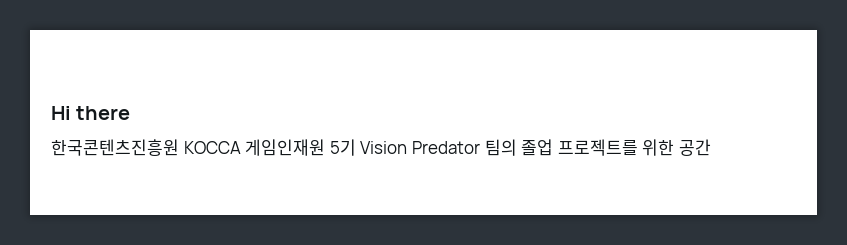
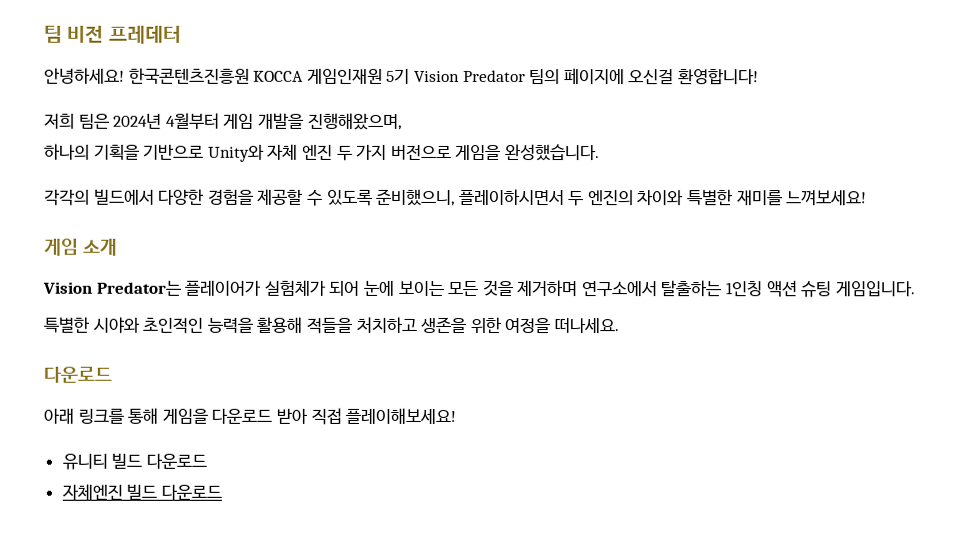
[51,106,131,120] Hi there // -> [44,25,182,44] [44,67,125,84] 팀 비전 프레데터 // 안녕하세요!
[521,139,711,156] 졸업 프로젝트를 위한 공간 -> [563,68,759,85] [44,112,402,130] [44,143,600,162] [44,188,868,207] [44,237,118,256] [42,279,915,298] [43,316,619,335] [43,366,112,383] [43,407,457,425] [61,452,207,470] [61,483,222,500] 페이지에 오신걸 환영합니다! // 저희 팀은 2024년 4월부터 게임 개발을 진행해왔으며, // 하나의 기획을 기반으로 Unity와 자체 엔진 두 가지 버전으로 게임을 완성했습니다. // 각각의 빌드에서 다양한 경험을 제공할 수 있도록 준비했으니, 플레이하시면서 두 엔진의 차이와 특별한 재미를 느껴보세요! // 게임 소개 // Vision Predator는 플레이어가 실험체가 되어 눈에 보이는 모든 것을 제거하며 연구소에서 탈출하는 1인칭 액션 슈팅 게임입니다. // 특별한 시야와 초인적인 능력을 활용해 적들을 처치하고 생존을 위한 여정을 떠나세요. // 다운로드 // 아래 링크를 통해 게임을 다운로드 받아 직접 플레이해보세요! // 유니티 빌드 다운로드 // 자체엔진 빌드 다운로드

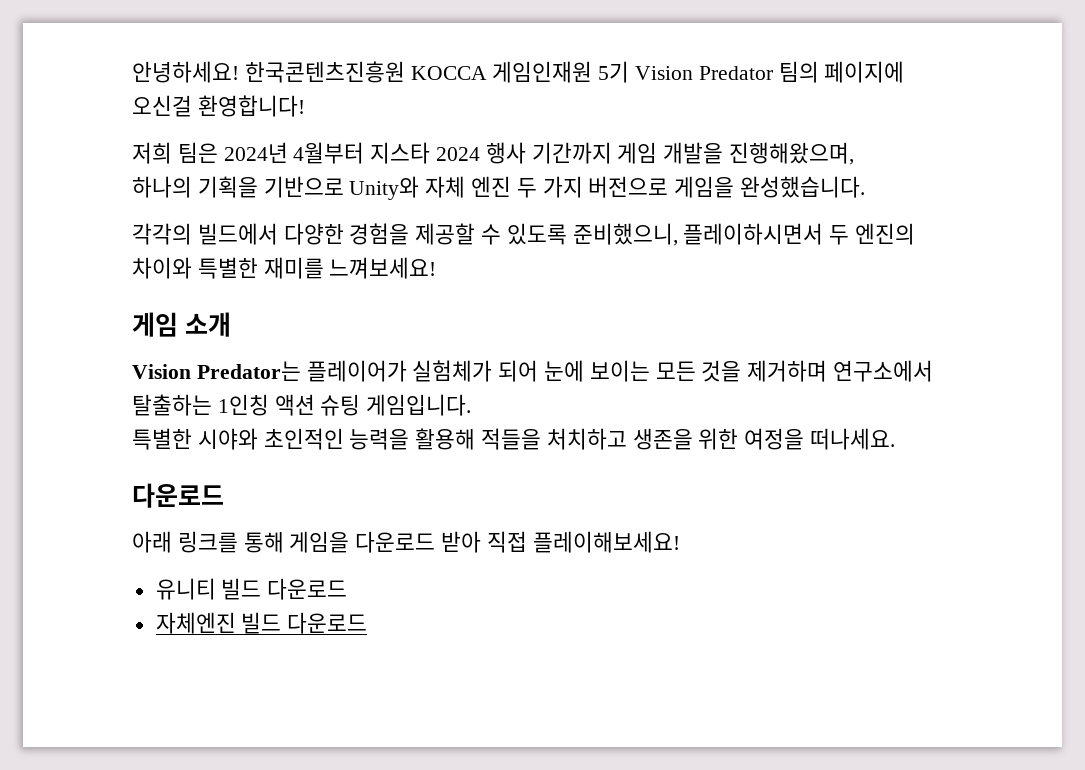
[44,25,182,44] 팀 비전 프레데터 // -> (132, 72) none
(220, 121) none -> [370,142,612,164] 지스타 2024 행사 기간까지

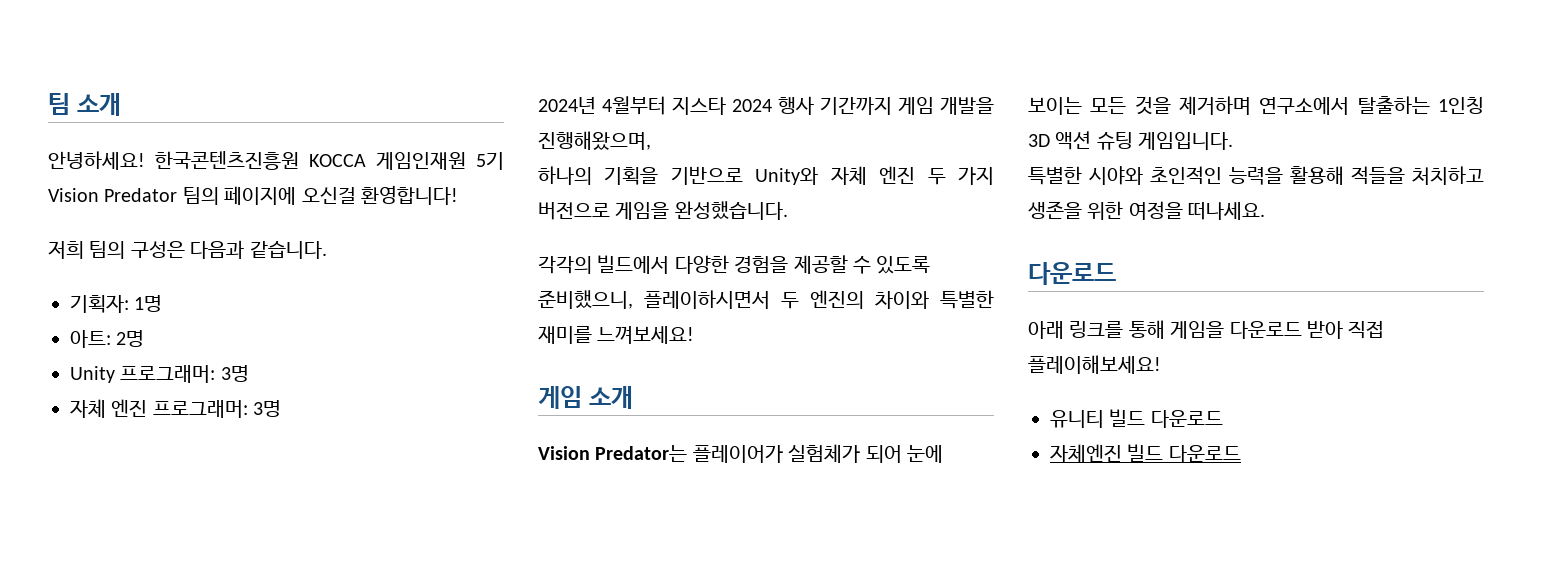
(132, 72) none -> [48,93,121,116] 팀 소개 //
[177,142,218,163] 팀은 -> [89,240,327,259] [70,295,163,313] [70,330,145,348] [70,365,249,383] [70,399,282,418] 팀의 구성은 다음과 같습니다. // 기획자: 1명 // 아트: 2명 // Unity 프로그래머: 3명 // 자체 엔진 프로그래머: 3명 //
(269, 405) none -> [1028,134,1050,147] 3D

